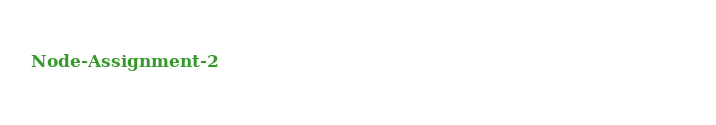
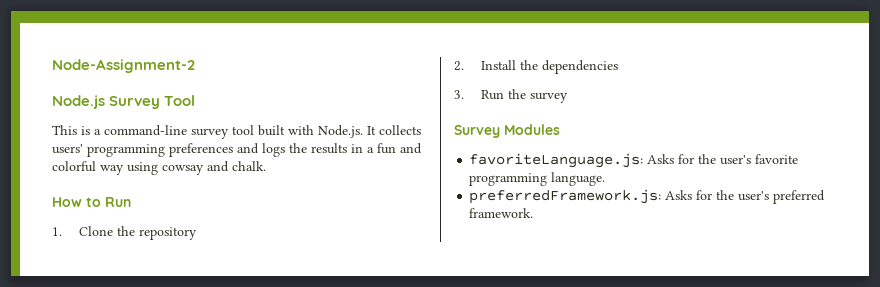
(219, 62) none -> [52,95,196,109] [52,125,421,139] [52,143,422,157] [52,161,266,175] [52,197,131,207] [52,226,198,240] [454,60,619,74] [454,89,569,103] [454,124,560,138] [469,153,799,168] [469,172,606,186] [469,189,826,204] [469,208,534,218] // Node.js Survey Tool // This is a command-line survey tool built with Node.js. It collects users' programming preferences and logs the results in a fun and colorful way using cowsay and chalk. // How to Run // 1. Clone the repository // 2. Install the dependencies // 3. Run the survey // Survey Modules // favoriteLanguage.js: Asks for the user's favorite programming language. // preferredFramework.js: Asks for the user's preferred framework.

